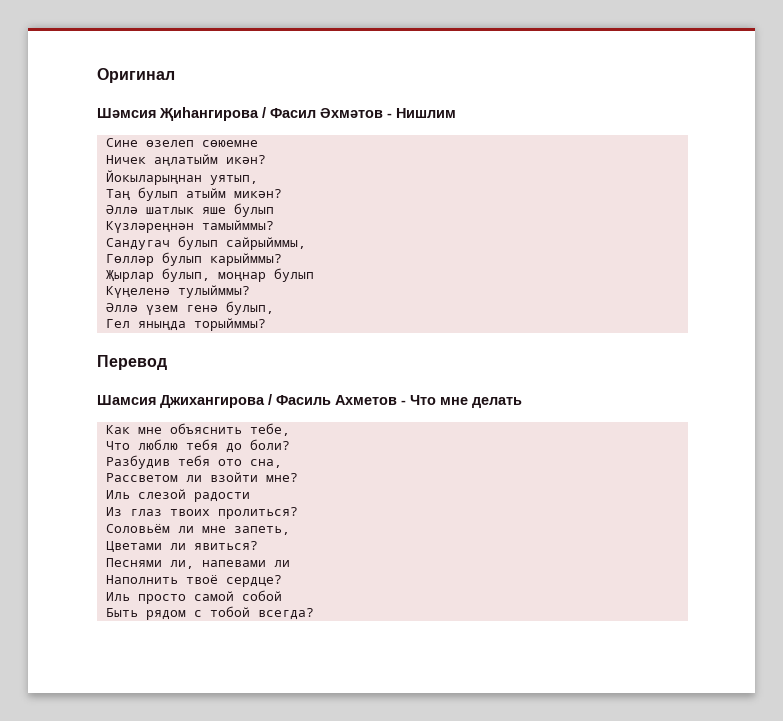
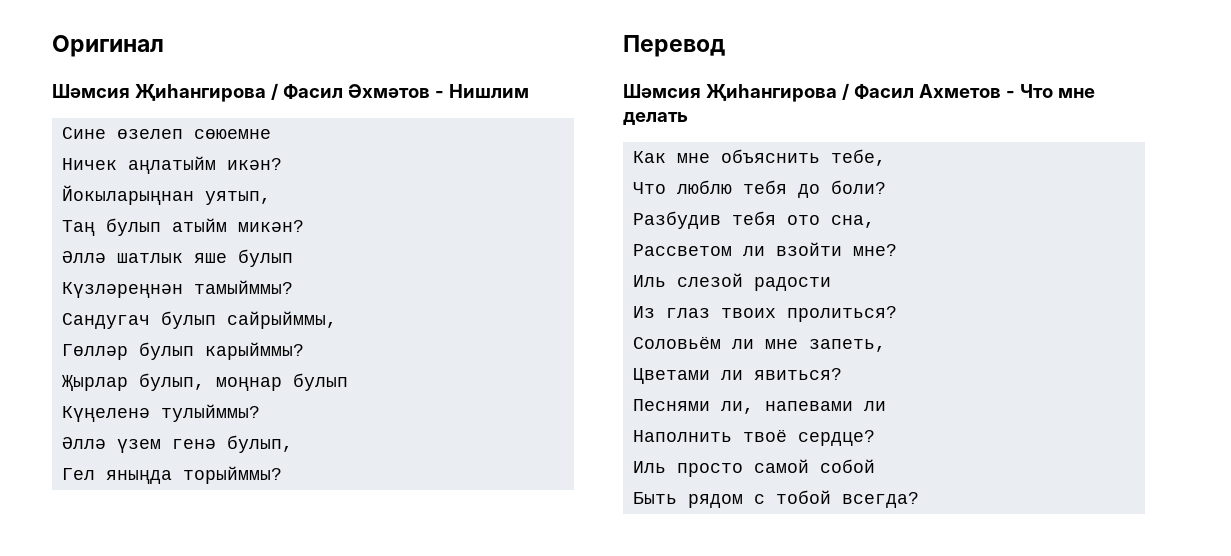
[97,394,331,408] Шамсия Джихангирова / Фасиль -> [623,83,914,102] Шәмсия Җиһангирова / Фасил

